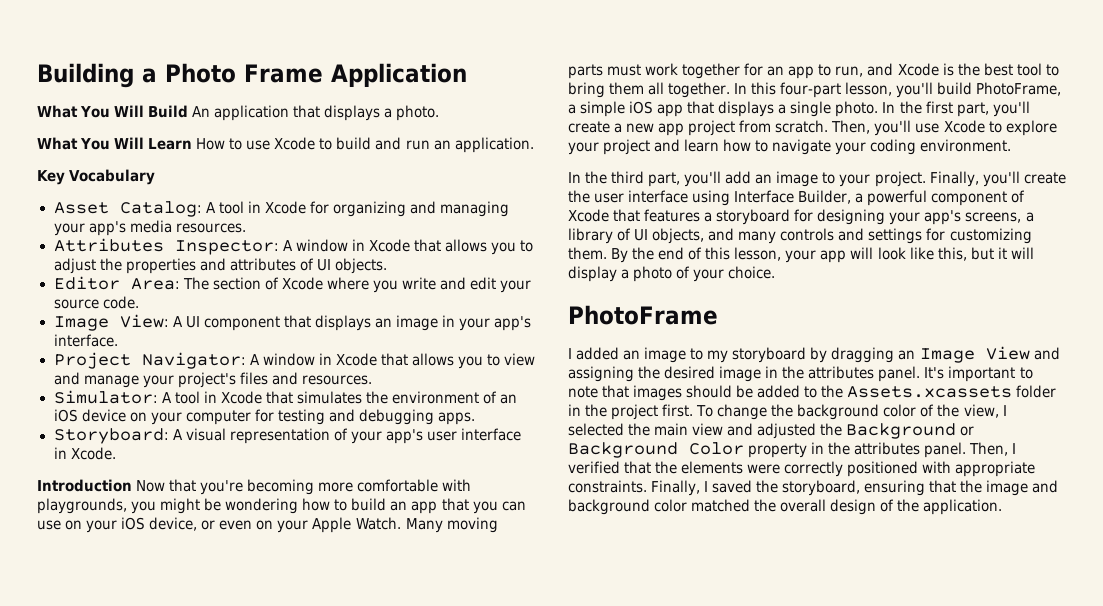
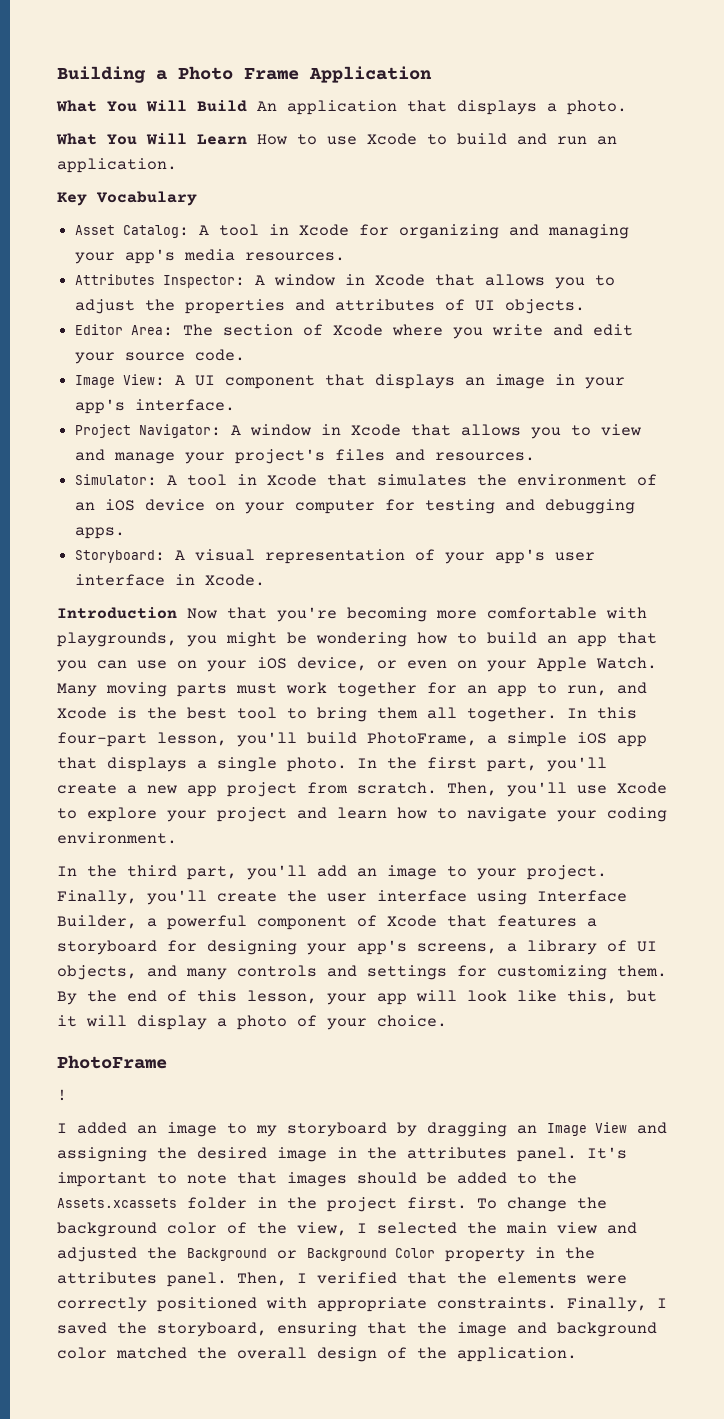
(718, 315) none -> [57,1089,67,1101] // !

